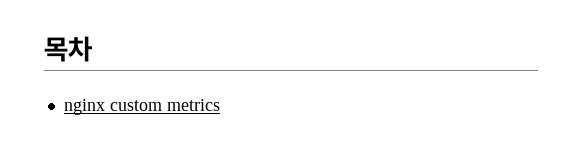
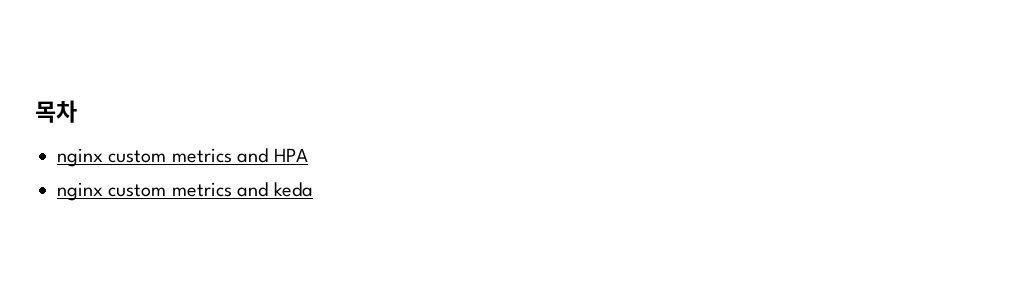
(220, 105) none -> [237,148,308,163] [57,182,313,201] and HPA // nginx custom metrics and keda

